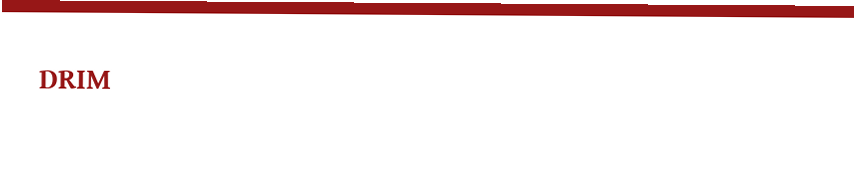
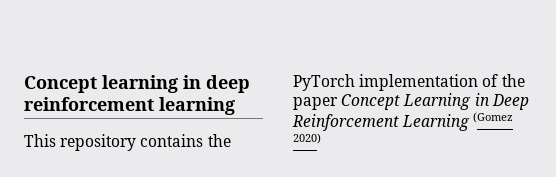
[39,70,112,89] DRIM -> [24,75,250,93] [24,97,235,115] [24,134,231,151] [293,74,525,91] [293,93,529,110] [292,112,514,131] [293,133,321,144] Concept learning in deep reinforcement learning // This repository contains the PyTorch implementation of the paper Concept Learning in Deep Reinforcement Learning (Gomez 2020)

